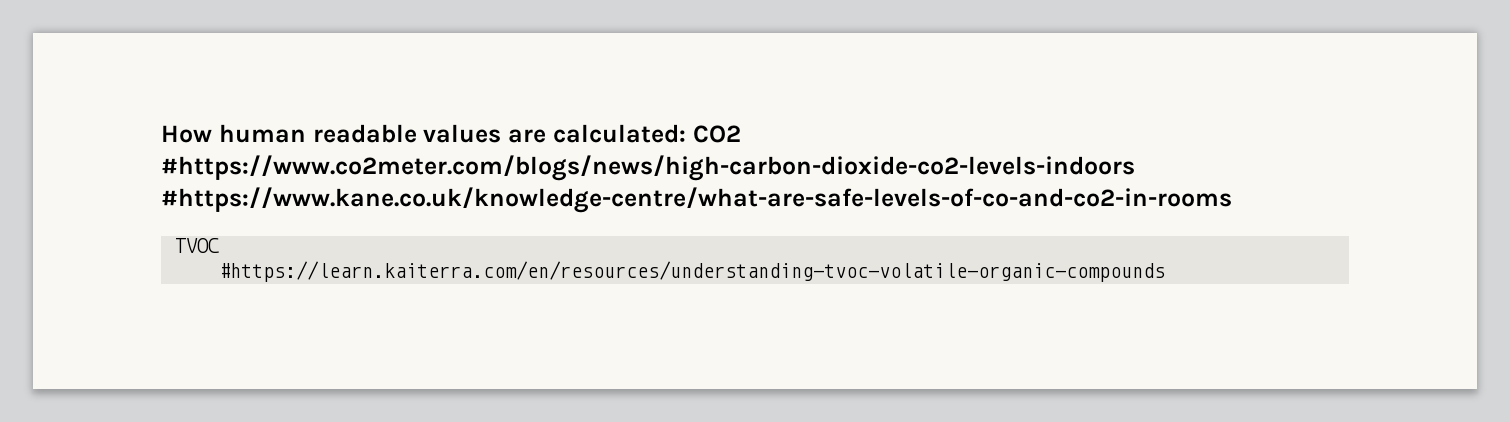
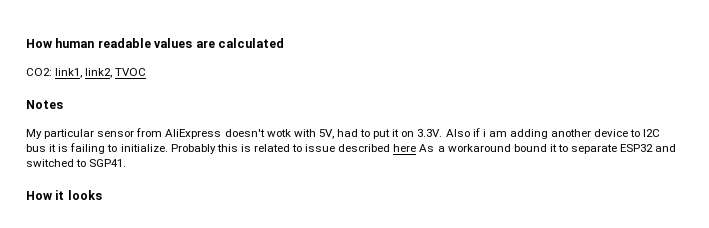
[552,124,741,143] [161,155,1135,181] [161,187,1232,213] [175,238,220,253] [219,261,1166,282] calculated: CO2 #https://www.co2meter.com/blogs/news/high-carbon-dioxide-co2-levels-indoors #https://www.kane.co.uk/knowledge-centre/what-are-safe-levels-of-co-and-co2-in-rooms // TVOC // #https://learn.kaiterra.com/en/resources/understanding-tvoc-volatile-organic-compounds -> [217,38,284,48] [26,68,147,78] [26,100,63,109] [26,128,661,139] [26,143,677,154] [26,159,127,167] [26,190,102,200] calculated // CO2: link1, link2, TVOC // Notes // My particular sensor from AliExpress doesn't wotk with 5V, had to put it on 3.3V. Also if i am adding another device to I2C bus it is failing to initialize. Probably this is related to issue described here As a workaround bound it to separate ESP32 and switched to SGP41. // How it looks

